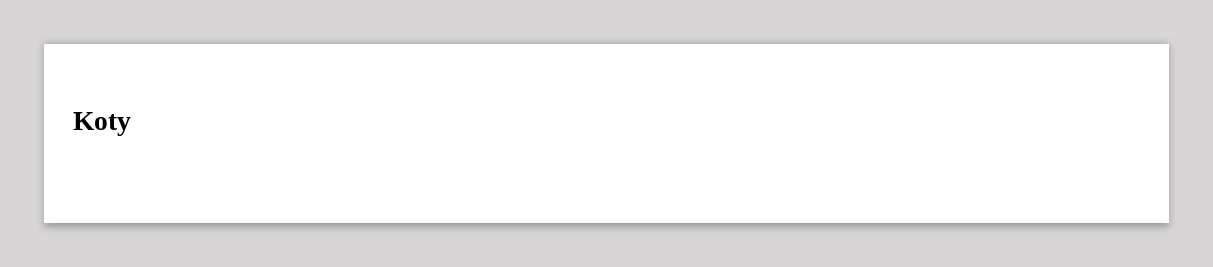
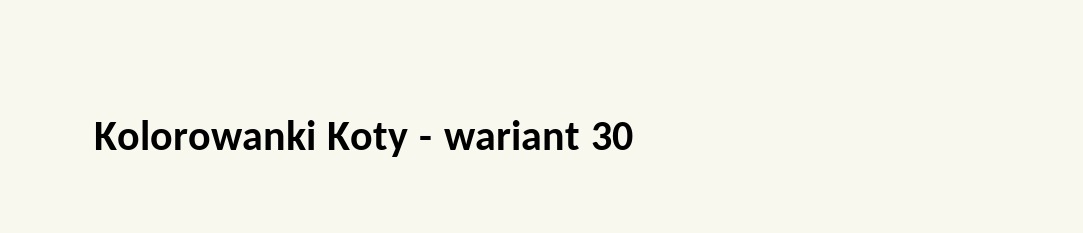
[73,112,131,136] Koty -> [94,120,633,157] Kolorowanki Koty - wariant 30

